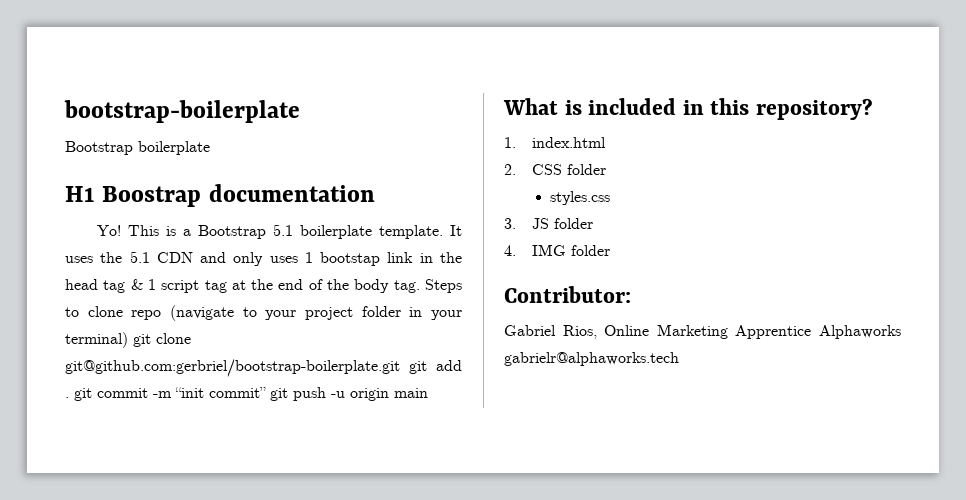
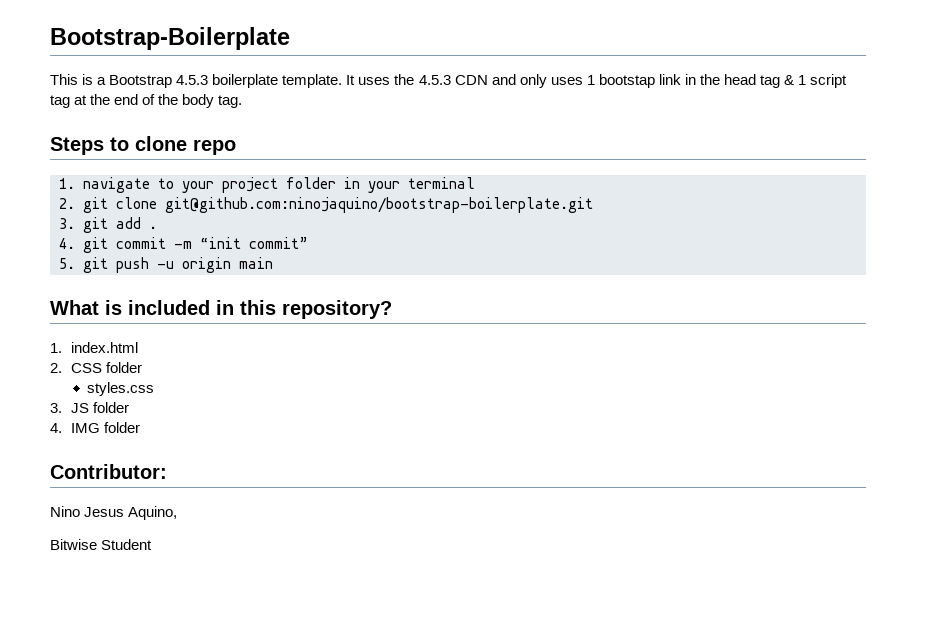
[64,100,300,123] [65,141,210,155] [65,184,375,207] [96,225,121,236] bootstrap-boilerplate // Bootstrap boilerplate // H1 Boostrap documentation // Yo! -> [50,27,290,50] Bootstrap-Boilerplate //
[272,224,293,236] 5.1 -> [176,75,209,85] 4.5.3
[129,251,150,263] 5.1 -> [418,75,451,85] 4.5.3
(420, 286) none -> (243, 101) //
[170,305,234,321] (navigate -> [59,177,150,193] // 1. navigate
[65,332,191,348] [65,359,400,377] terminal) git clone git@github.com:gerbriel/bootstrap-boilerplate.git -> [408,177,475,189] [59,197,593,213] [59,218,75,229] terminal // 2. git clone git@github.com:ninojaquino/bootstrap-boilerplate.git // 3.
(69, 397) none -> [59,238,75,249] // 4.
(266, 392) none -> [59,258,75,269] // 5.
[504,324,901,339] [504,352,679,366] Gabriel Rios, Online Marketing Apprentice Alphaworks gabrielr@alphaworks.tech -> [50,506,178,520] [50,539,153,550] Nino Jesus Aquino, // Bitwise Student

